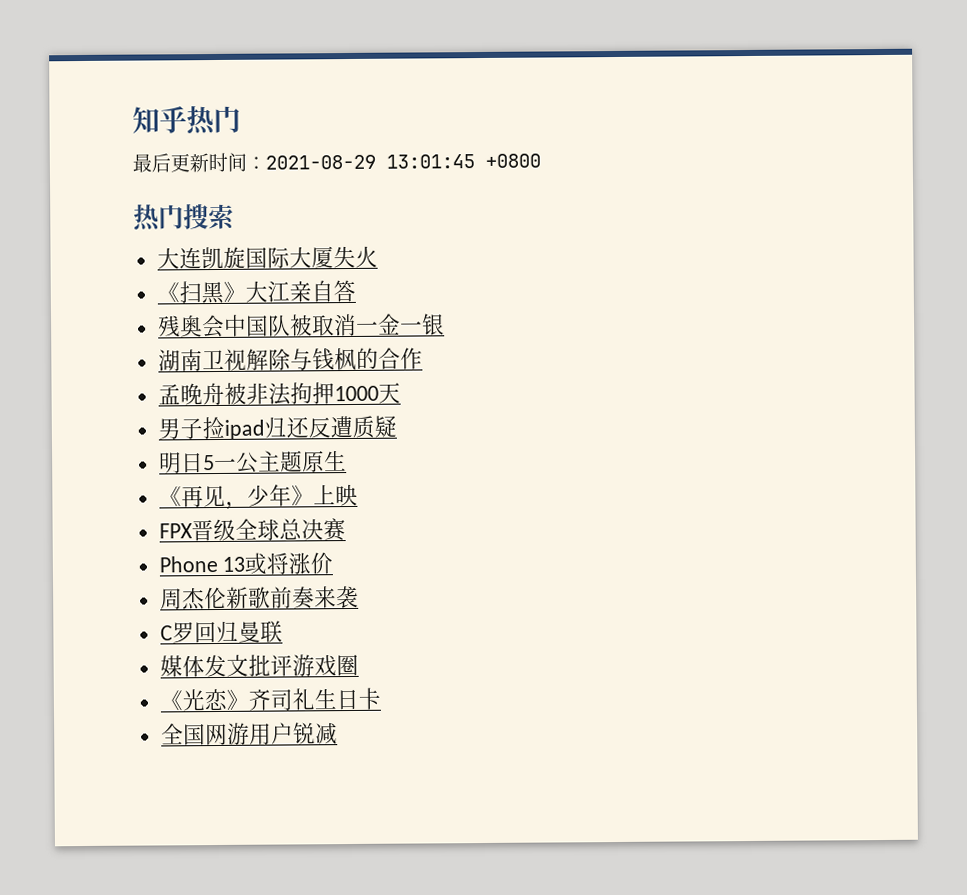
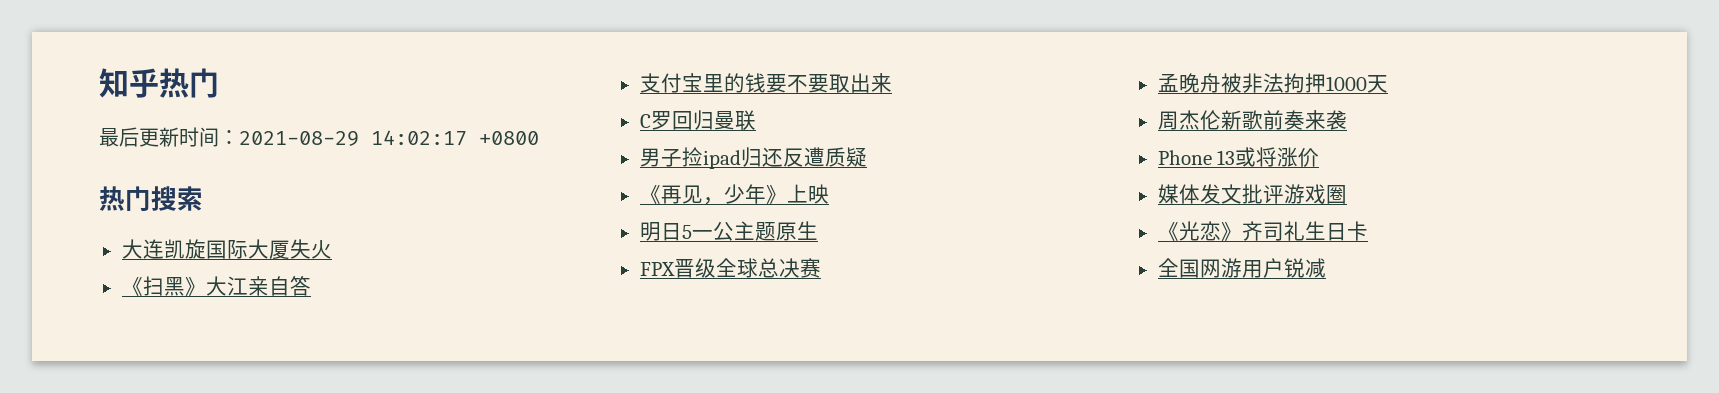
[386,154,475,169] 13:01:45 -> [371,130,467,146] 14:02:17
[156,313,445,339] [157,347,423,372] 残奥会中国队被取消一金一银 // 湖南卫视解除与钱枫的合作 -> [639,73,892,93] [639,110,756,131] [639,147,867,169] [639,184,829,205] [639,221,818,241] [639,258,821,278] 支付宝里的钱要不要取出来 // C罗回归曼联 // 男子捡ipad归还反遭质疑 // 《再见，少年》上映 // 明日5一公主题原生 // FPX晋级全球总决赛
[157,415,397,440] [158,450,347,474] [158,483,358,510] [158,518,346,542] [158,552,334,575] // 男子捡ipad归还反遭质疑 // 明日5一公主题原生 // 《再见，少年》上映 // FPX晋级全球总决赛 // Phone 13或将涨价 -> (1388, 84) none
[159,620,283,644] C罗回归曼联 -> [1157,147,1320,167] Phone 13或将涨价

